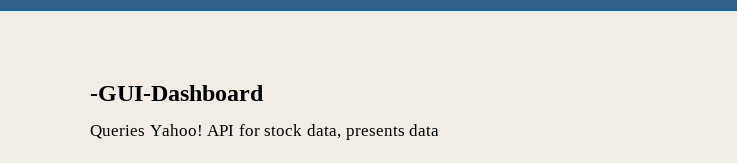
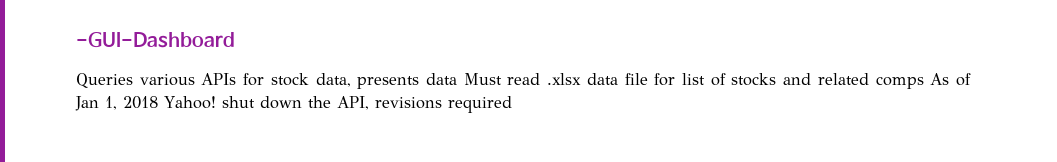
[149,124,235,136] Yahoo! API -> [139,73,237,86] various APIs
(440, 130) none -> [463,73,971,89] [75,96,512,113] Must read .xlsx data file for list of stocks and related comps As of Jan 1, 2018 Yahoo! shut down the API, revisions required

